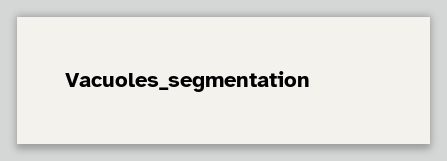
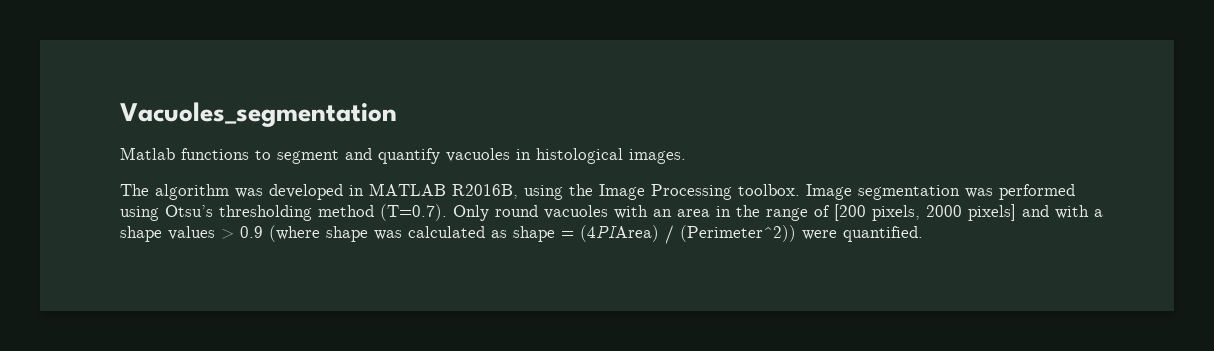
(310, 81) none -> [120,147,686,164] [120,183,1075,200] [120,204,1103,221] [120,225,923,244] // Matlab functions to segment and quantify vacuoles in histological images. // The algorithm was developed in MATLAB R2016B, using the Image Processing toolbox. Image segmentation was performed using Otsu’s thresholding method (T=0.7). Only round vacuoles with an area in the range of [200 pixels, 2000 pixels] and with a shape values > 0.9 (where shape was calculated as shape = (4PIArea) / (Perimeter^2)) were quantified.

